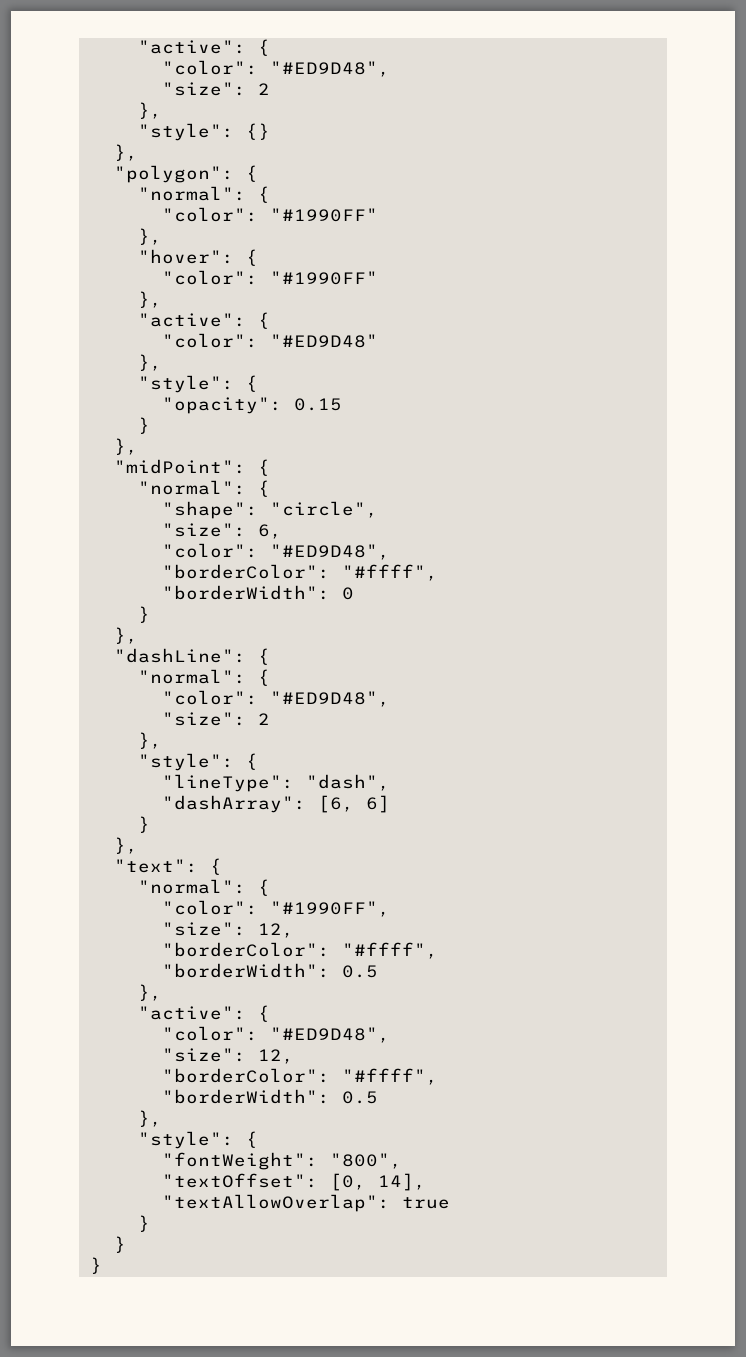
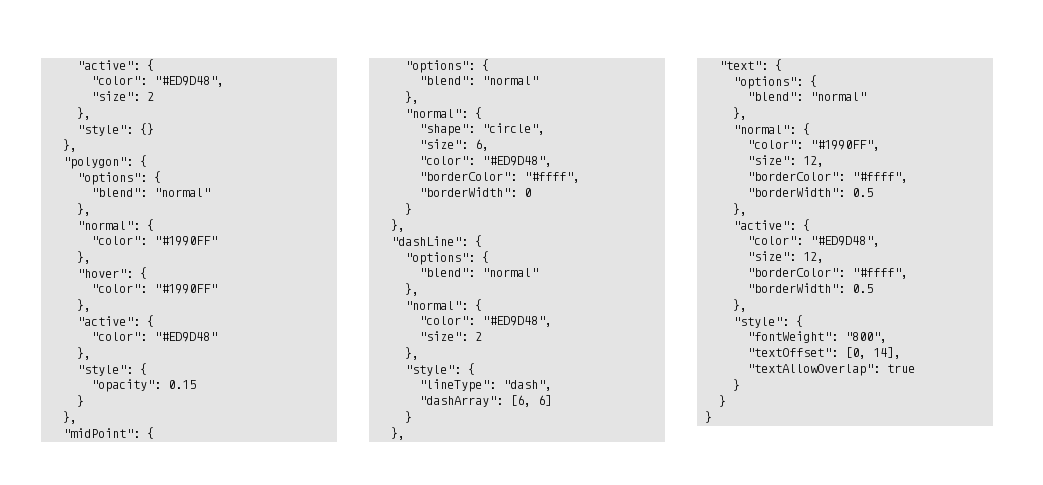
(258, 173) none -> [77,171,162,185] [91,188,211,197] [77,203,92,216] // "options": { // "blend": "normal" // },
(270, 467) none -> [405,59,490,73] [419,76,539,85] [405,91,420,104] // "options": { // "blend": "normal" // },
(270, 656) none -> [405,251,490,265] [419,268,539,277] [405,283,420,296] // "options": { // "blend": "normal" // },
(222, 866) none -> [733,75,818,89] [747,92,867,101] [733,107,748,120] // "options": { // "blend": "normal" // },

